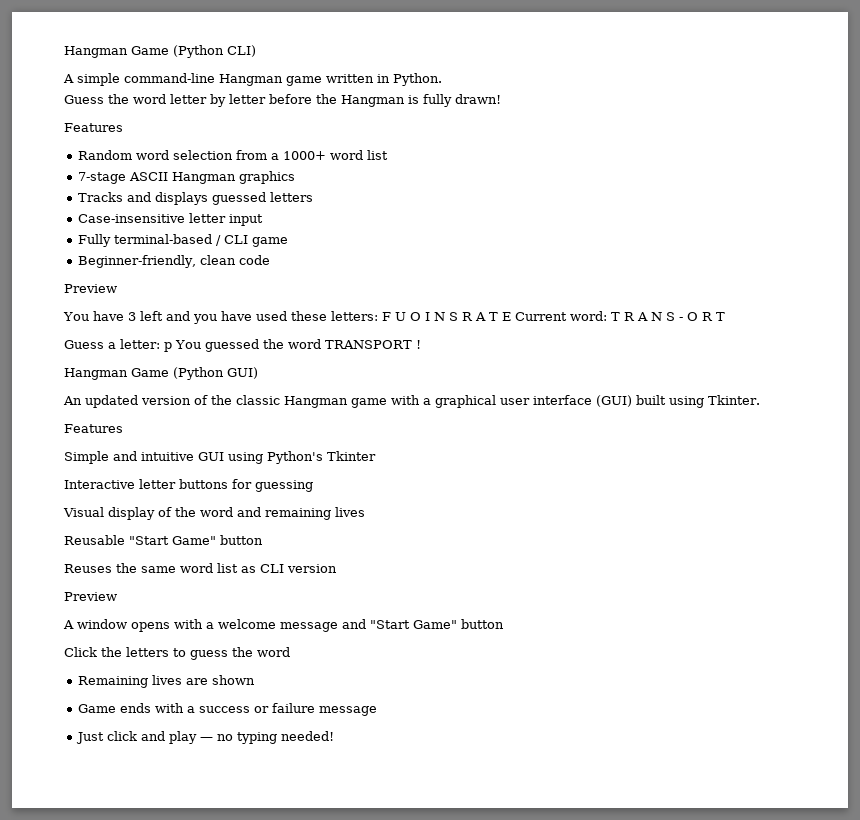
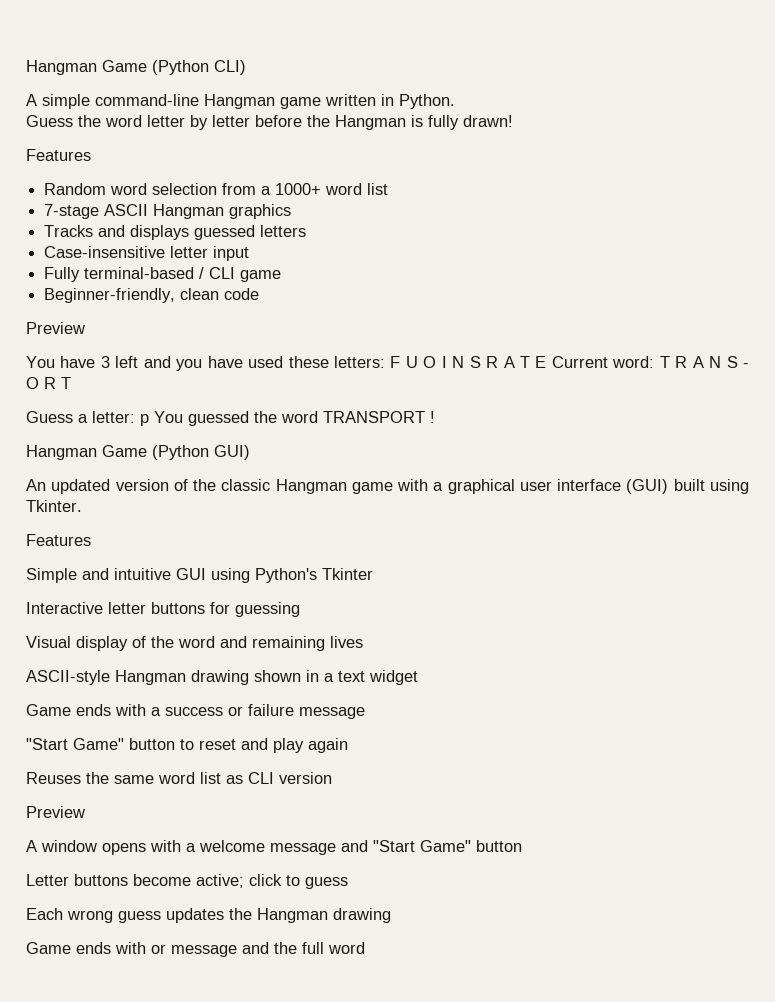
[64,535,263,545] Reusable "Start Game" button -> [26,670,418,685] [26,704,365,719] [26,738,348,753] ASCII-style Hangman drawing shown in a text widget // Game ends with a success or failure message // "Start Game" button to reset and play again
[64,647,290,660] [78,675,256,688] [78,703,378,716] [76,731,335,744] Click the letters to guess the word // Remaining lives are shown // Game ends with a success or failure message // Just click and play — no typing needed! -> [26,874,348,889] [26,908,391,923] [26,942,365,957] Letter buttons become active; click to guess // Each wrong guess updates the Hangman drawing // Game ends with or message and the full word

